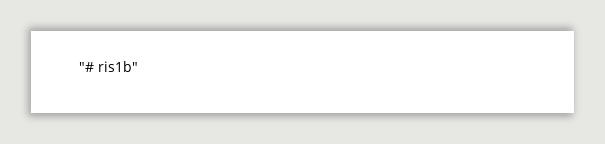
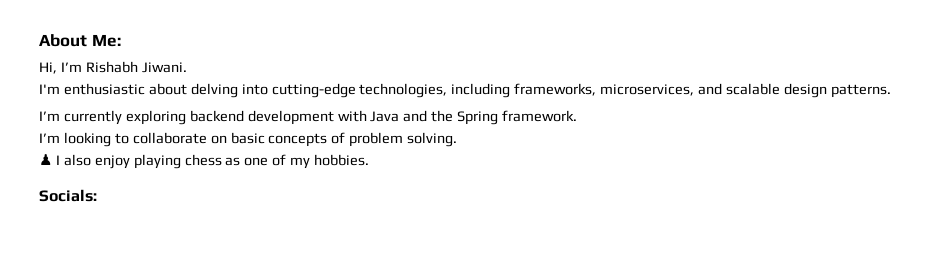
[79,61,138,72] "# ris1b" -> [39,34,121,47] [39,61,187,74] [39,83,891,98] [39,110,578,125] [39,132,458,147] [39,154,370,169] [39,189,97,202] About Me: // Hi, I’m Rishabh Jiwani. // I'm enthusiastic about delving into cutting-edge technologies, including frameworks, microservices, and scalable design patterns. // I’m currently exploring backend development with Java and the Spring framework. // I’m looking to collaborate on basic concepts of problem solving. // ♟ I also enjoy playing chess as one of my hobbies. // Socials:

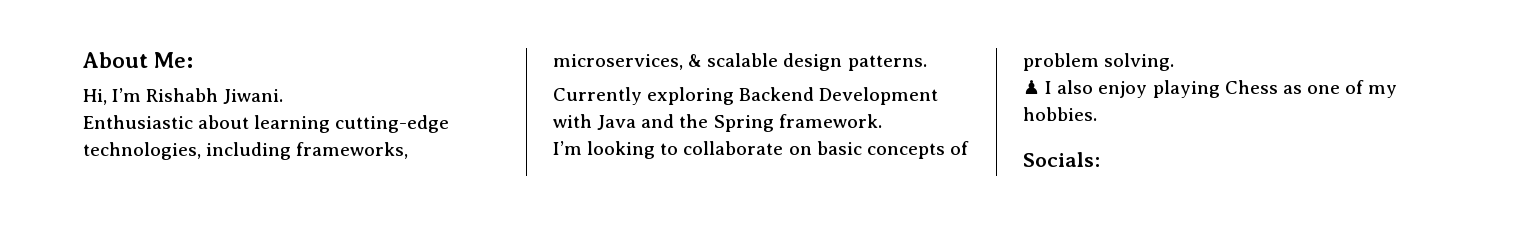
[39,83,268,98] I'm enthusiastic about delving into -> [83,115,331,133] Enthusiastic about learning
[698,83,723,95] and -> [688,54,703,67] &
[39,110,334,125] I’m currently exploring backend development -> [553,87,939,105] Currently exploring Backend Development
[184,154,222,166] chess -> [1224,80,1278,94] Chess

